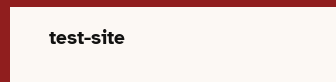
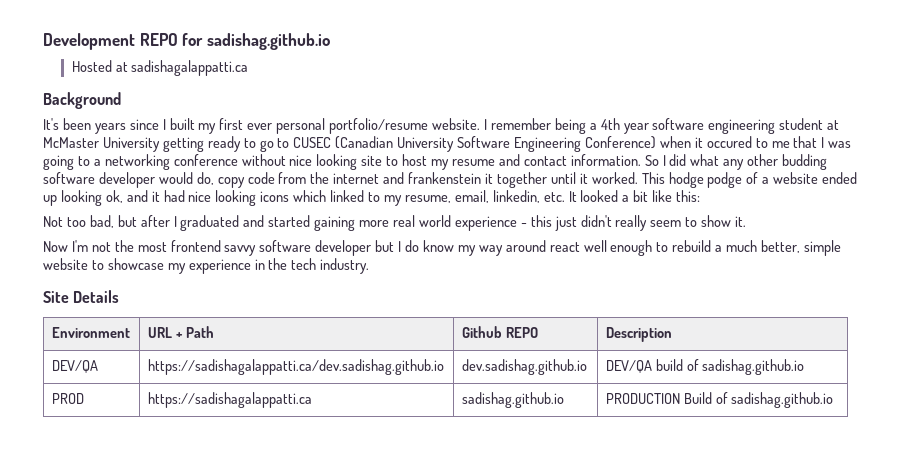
[49,29,125,44] test-site -> [43,33,330,50] [71,60,249,76] [43,92,121,109] [43,118,840,134] [43,136,852,152] [43,154,828,170] [43,172,858,188] [43,190,701,206] [43,215,747,231] [43,240,841,256] [43,258,370,274] [43,290,120,303] [51,327,130,338] [147,326,214,338] [461,326,538,338] [605,327,672,342] [51,360,98,373] [147,359,444,375] [461,359,587,375] [605,359,805,375] [51,393,84,404] [147,392,312,408] [461,392,564,408] [605,392,834,408] Development REPO for sadishag.github.io // Hosted at sadishagalappatti.ca // Background // It's been years since I built my first ever personal portfolio/resume website. I remember being a 4th year software engineering student at McMaster University getting ready to go to CUSEC (Canadian University Software Engineering Conference) when it occured to me that I was going to a networking conference without nice looking site to host my resume and contact information. So I did what any other budding software developer would do, copy code from the internet and frankenstein it together until it worked. This hodge podge of a website ended up looking ok, and it had nice looking icons which linked to my resume, email, linkedin, etc. It looked a bit like this: // Not too bad, but after I graduated and started gaining more real world experience - this just didn't really seem to show it. // Now I'm not the most frontend savvy software developer but I do know my way around react well enough to rebuild a much better, simple website to showcase my experience in the tech industry. // Site Details // Environment | URL + Path | Github REPO | Description // DEV/QA | https://sadishagalappatti.ca/dev.sadishag.github.io | dev.sadishag.github.io | DEV/QA build of sadishag.github.io // PROD | https://sadishagalappatti.ca | sadishag.github.io | PRODUCTION Build of sadishag.github.io

